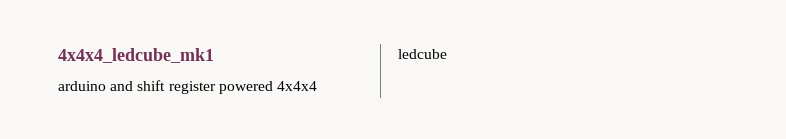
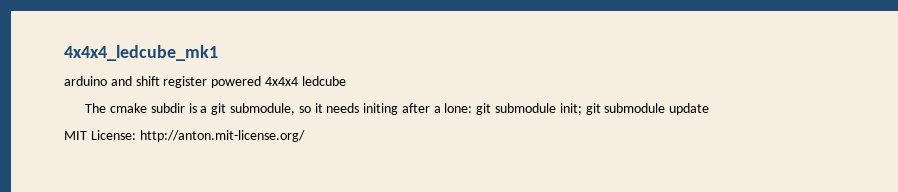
(447, 54) none -> [85,103,710,115] [64,130,305,142] // The cmake subdir is a git submodule, so it needs initing after a lone: git submodule init; git submodule update // MIT License: http://anton.mit-license.org/

